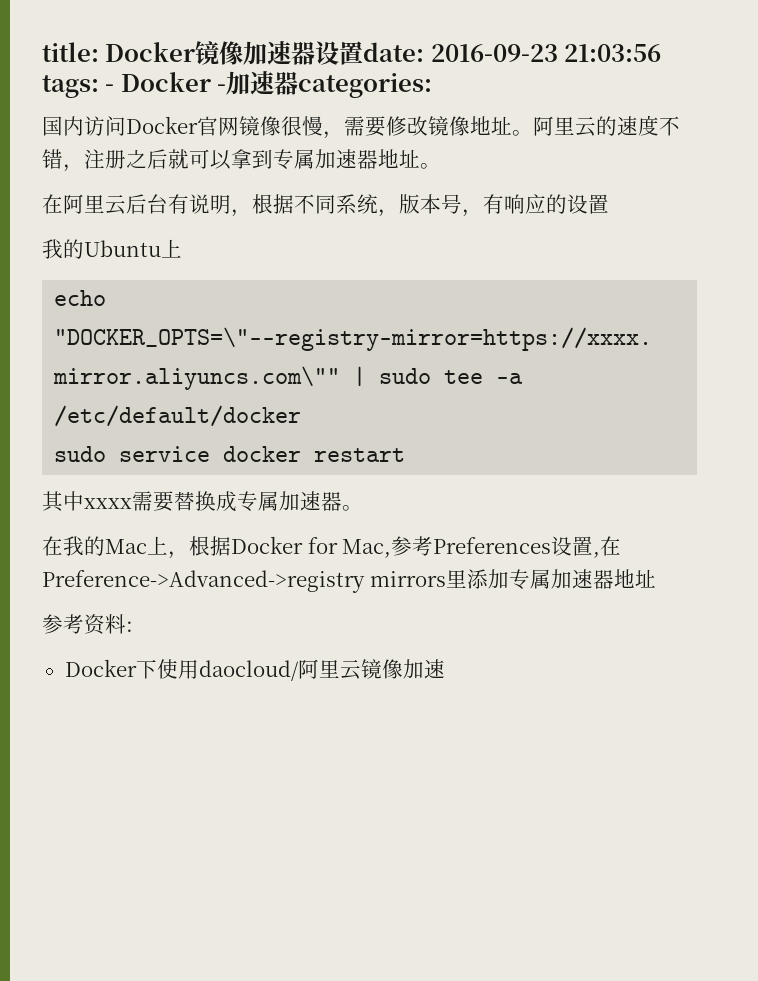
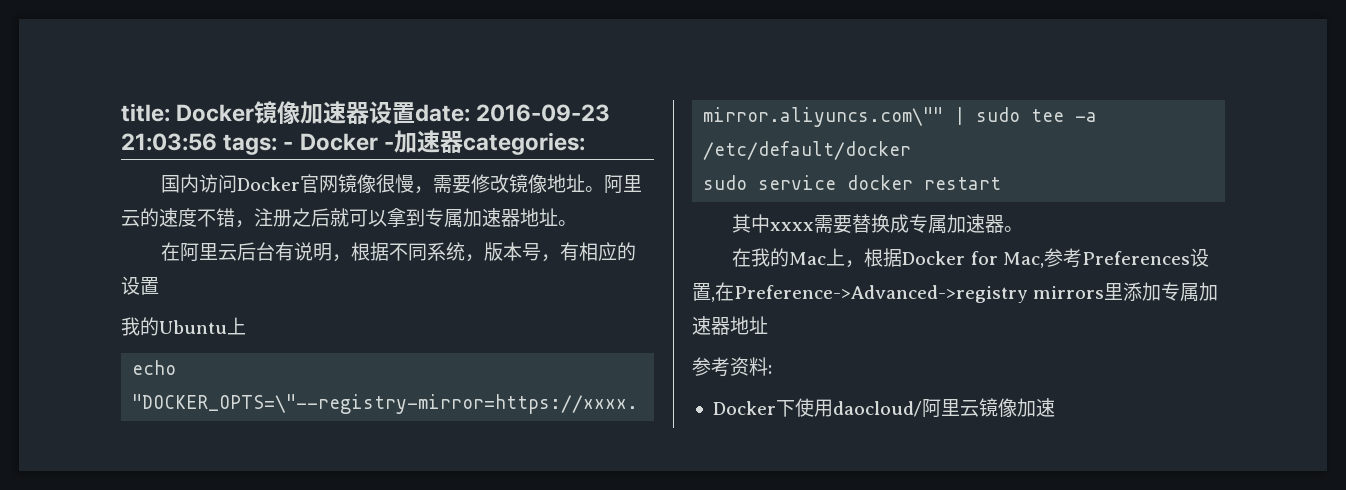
[504,194,525,214] 响 -> [579,242,599,261] 相

